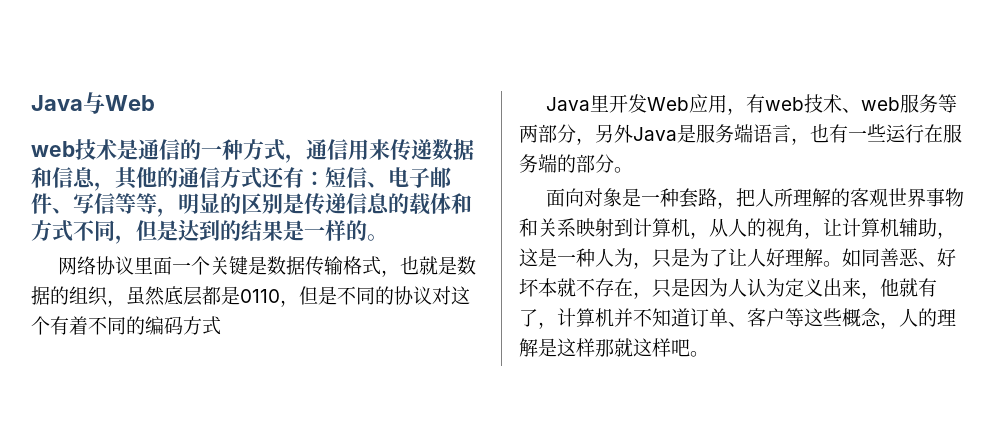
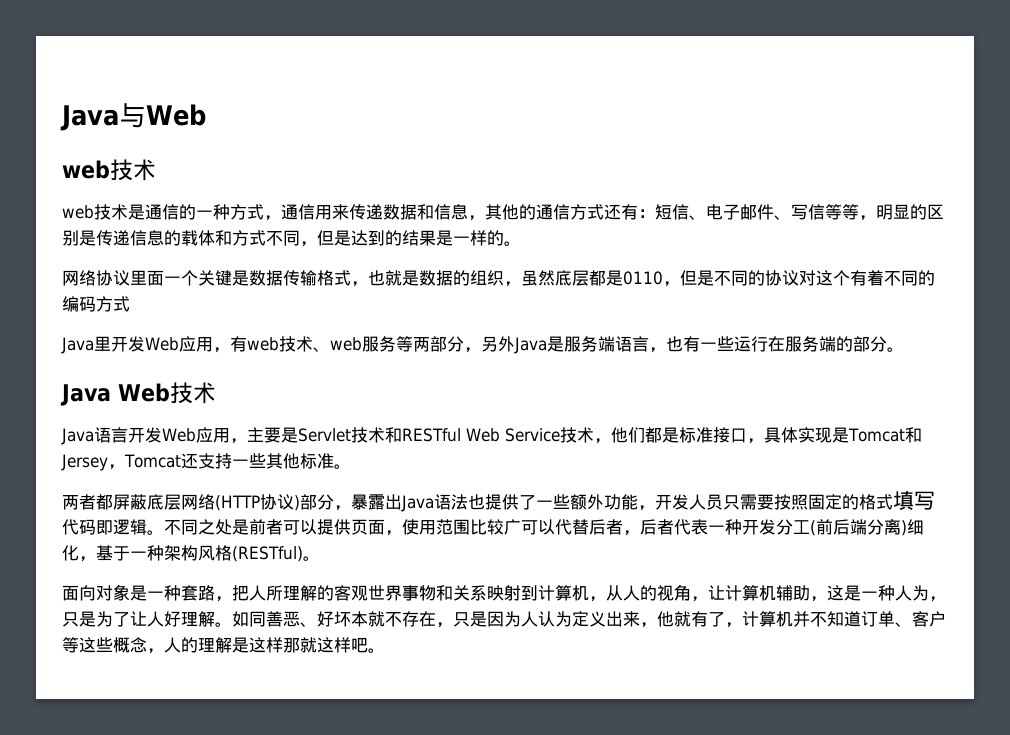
(117, 149) none -> [62,204,128,220] // web技术
(633, 170) none -> [60,382,216,406] [61,427,922,445] [61,453,351,471] [62,490,935,512] [62,519,924,536] [62,545,320,562] // Java Web技术 // Java语言开发Web应用，主要是Servlet技术和RESTful Web Service技术，他们都是标准接口，具体实现是Tomcat和Jersey，Tomcat还支持一些其他标准。 // 两者都屏蔽底层网络(HTTP协议)部分，暴露出Java语法也提供了一些额外功能，开发人员只需要按照固定的格式填写代码即逻辑。不同之处是前者可以提供页面，使用范围比较广可以代替后者，后者代表一种开发分工(前后端分离)细化，基于一种架构风格(RESTful)。

